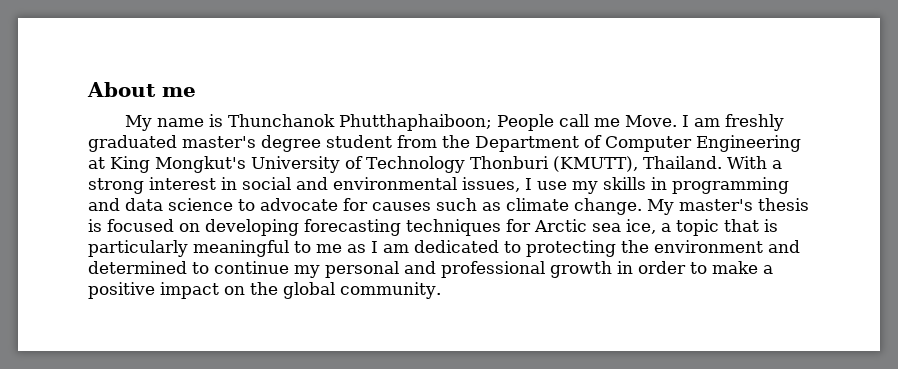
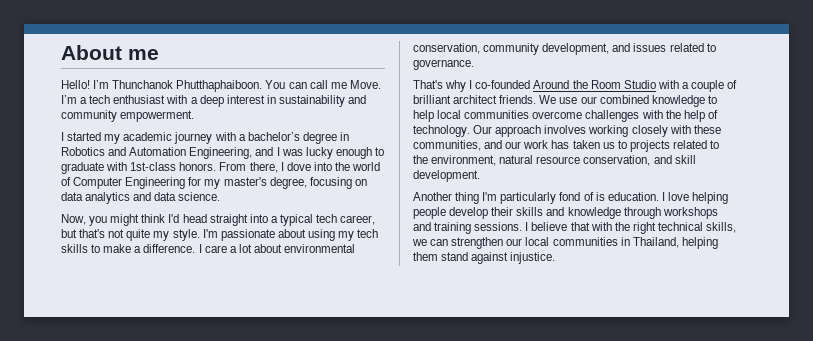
[124,114,784,131] [88,135,801,152] [88,156,782,173] [88,177,789,194] [88,198,809,215] [88,219,778,236] [88,240,800,257] [88,261,773,278] [88,282,441,299] My name is Thunchanok Phutthaphaiboon; People call me Move. I am freshly graduated master's degree student from the Department of Computer Engineering at King Mongkut's University of Technology Thonburi (KMUTT), Thailand. With a strong interest in social and environmental issues, I use my skills in programming and data science to advocate for causes such as climate change. My master's thesis is focused on developing forecasting techniques for Arctic sea ice, a topic that is particularly meaningful to me as I am dedicated to protecting the environment and determined to continue my personal and professional growth in order to make a positive impact on the global community. -> [61,80,381,92] [61,95,367,107] [61,110,195,122] [61,132,349,144] [61,147,384,159] [61,162,381,174] [61,177,367,189] [61,192,221,204] [61,214,376,226] [61,229,379,241] [61,244,356,253] [413,43,716,55] [413,59,474,70] [413,80,738,92] [413,95,717,107] [413,110,718,122] [413,125,721,137] [413,140,720,152] [413,155,696,166] [413,170,480,182] [413,192,729,204] [413,207,718,219] [413,222,737,234] [412,237,718,249] [413,252,556,264] Hello! I’m Thunchanok Phutthaphaiboon. You can call me Move. I’m a tech enthusiast with a deep interest in sustainability and community empowerment. // I started my academic journey with a bachelor’s degree in Robotics and Automation Engineering, and I was lucky enough to graduate with 1st-class honors. From there, I dove into the world of Computer Engineering for my master's degree, focusing on data analytics and data science. // Now, you might think I'd head straight into a typical tech career, but that's not quite my style. I'm passionate about using my tech skills to make a difference. I care a lot about environmental conservation, community development, and issues related to governance. // That's why I co-founded Around the Room Studio with a couple of brilliant architect friends. We use our combined knowledge to help local communities overcome challenges with the help of technology. Our approach involves working closely with these communities, and our work has taken us to projects related to the environment, natural resource conservation, and skill development. // Another thing I'm particularly fond of is education. I love helping people develop their skills and knowledge through workshops and training sessions. I believe that with the right technical skills, we can strengthen our local communities in Thailand, helping them stand against injustice.

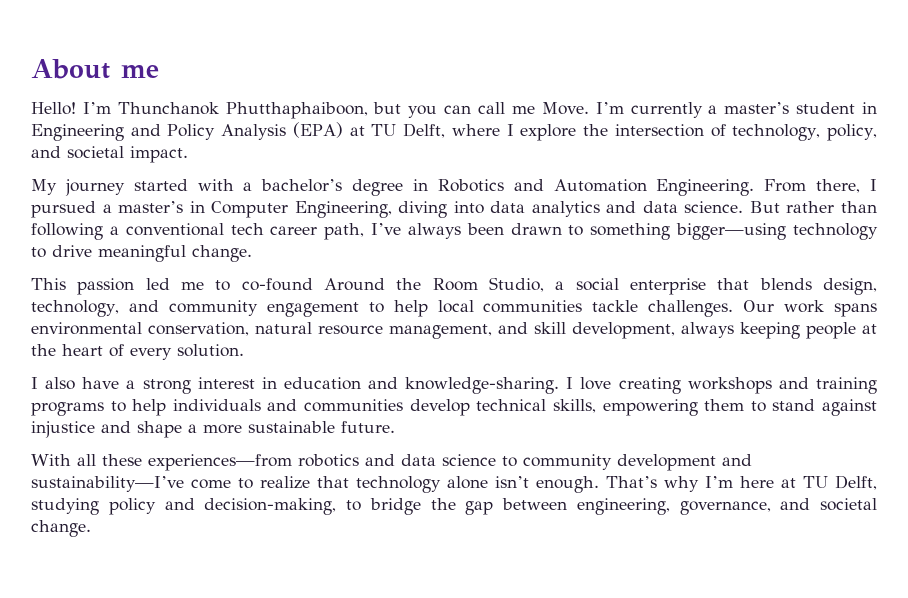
[176,80,286,92] Phutthaphaiboon. You -> [225,102,438,119] Phutthaphaiboon, but you
[80,95,367,107] [61,110,195,122] [61,132,213,144] a tech enthusiast with a deep interest in sustainability and community empowerment. // I started my academic journey -> [630,102,878,118] [31,122,878,141] [31,146,188,163] [31,179,188,196] currently a master’s student in Engineering and Policy Analysis (EPA) at TU Delft, where I explore the intersection of technology, policy, and societal impact. // My journey started
[189,147,384,159] [61,162,381,174] [61,177,367,189] Engineering, and I was lucky enough to graduate with 1st-class honors. From there, I dove into the world of Computer Engineering for my master's degree, focusing on -> [656,179,878,196] [31,201,484,218] Engineering. From there, I pursued a master’s in Computer Engineering, diving into
[61,214,376,226] [61,229,379,241] [61,244,356,253] [413,43,716,55] [413,59,474,70] [413,80,738,92] [413,95,717,107] [413,110,718,122] [413,125,721,137] [413,140,720,152] [413,155,497,166] // Now, you might think I'd head straight into a typical tech career, but that's not quite my style. I'm passionate about using my tech skills to make a difference. I care a lot about environmental conservation, community development, and issues related to governance. // That's why I co-founded Around the Room Studio with a couple of brilliant architect friends. We use our combined knowledge to help local communities overcome challenges with the help of technology. Our approach involves working closely with these communities, and our work has taken us to projects related to the environment, -> [749,201,877,213] [31,223,878,240] [31,245,252,262] [31,277,878,295] [31,300,877,317] [31,322,249,336] But rather than following a conventional tech career path, I’ve always been drawn to something bigger—using technology to drive meaningful change. // This passion led me to co-found Around the Room Studio, a social enterprise that blends design, technology, and community engagement to help local communities tackle challenges. Our work spans environmental conservation,
[583,155,651,166] conservation, -> [389,324,492,339] management,
[413,170,480,182] [413,192,729,204] [413,207,718,219] [413,222,737,234] [412,237,718,249] [413,252,556,264] development. // Another thing I'm particularly fond of is education. I love helping people develop their skills and knowledge through workshops and training sessions. I believe that with the right technical skills, we can strengthen our local communities in Thailand, helping them stand against injustice. -> [572,322,877,339] [31,344,244,360] [31,377,877,394] [31,399,878,416] [31,421,395,438] [31,454,752,471] [31,475,877,493] [31,498,877,515] [31,520,91,537] development, always keeping people at the heart of every solution. // I also have a strong interest in education and knowledge-sharing. I love creating workshops and training programs to help individuals and communities develop technical skills, empowering them to stand against injustice and shape a more sustainable future. // With all these experiences—from robotics and data science to community development and sustainability—I’ve come to realize that technology alone isn’t enough. That’s why I’m here at TU Delft, studying policy and decision-making, to bridge the gap between engineering, governance, and societal change.

